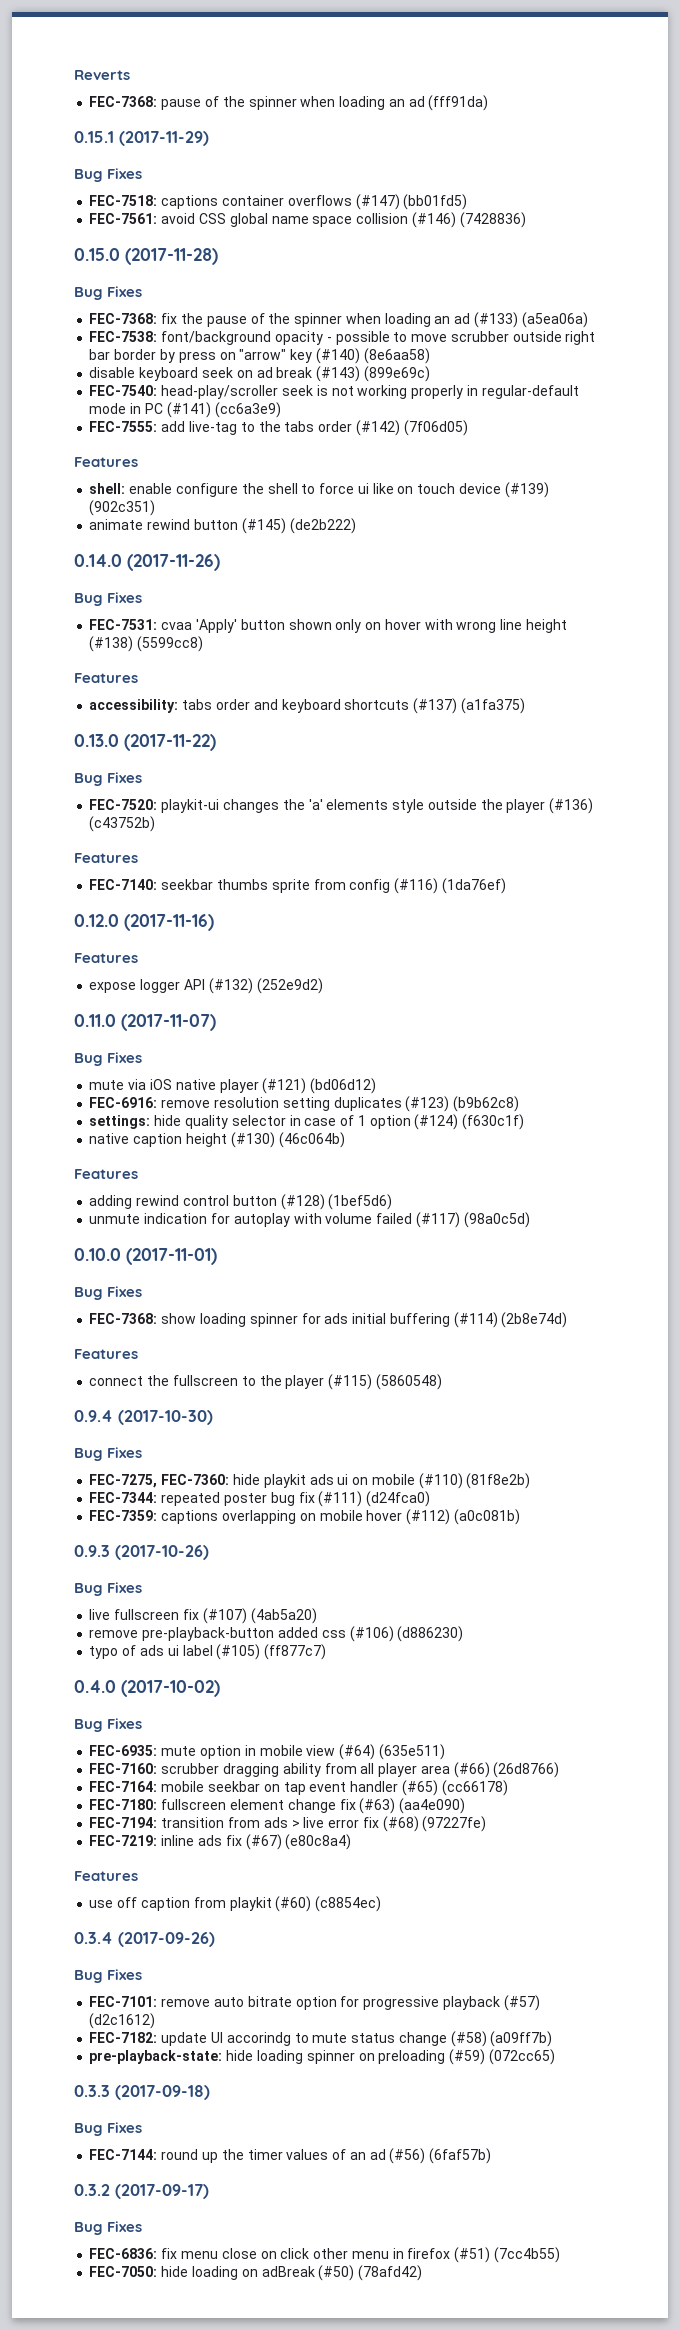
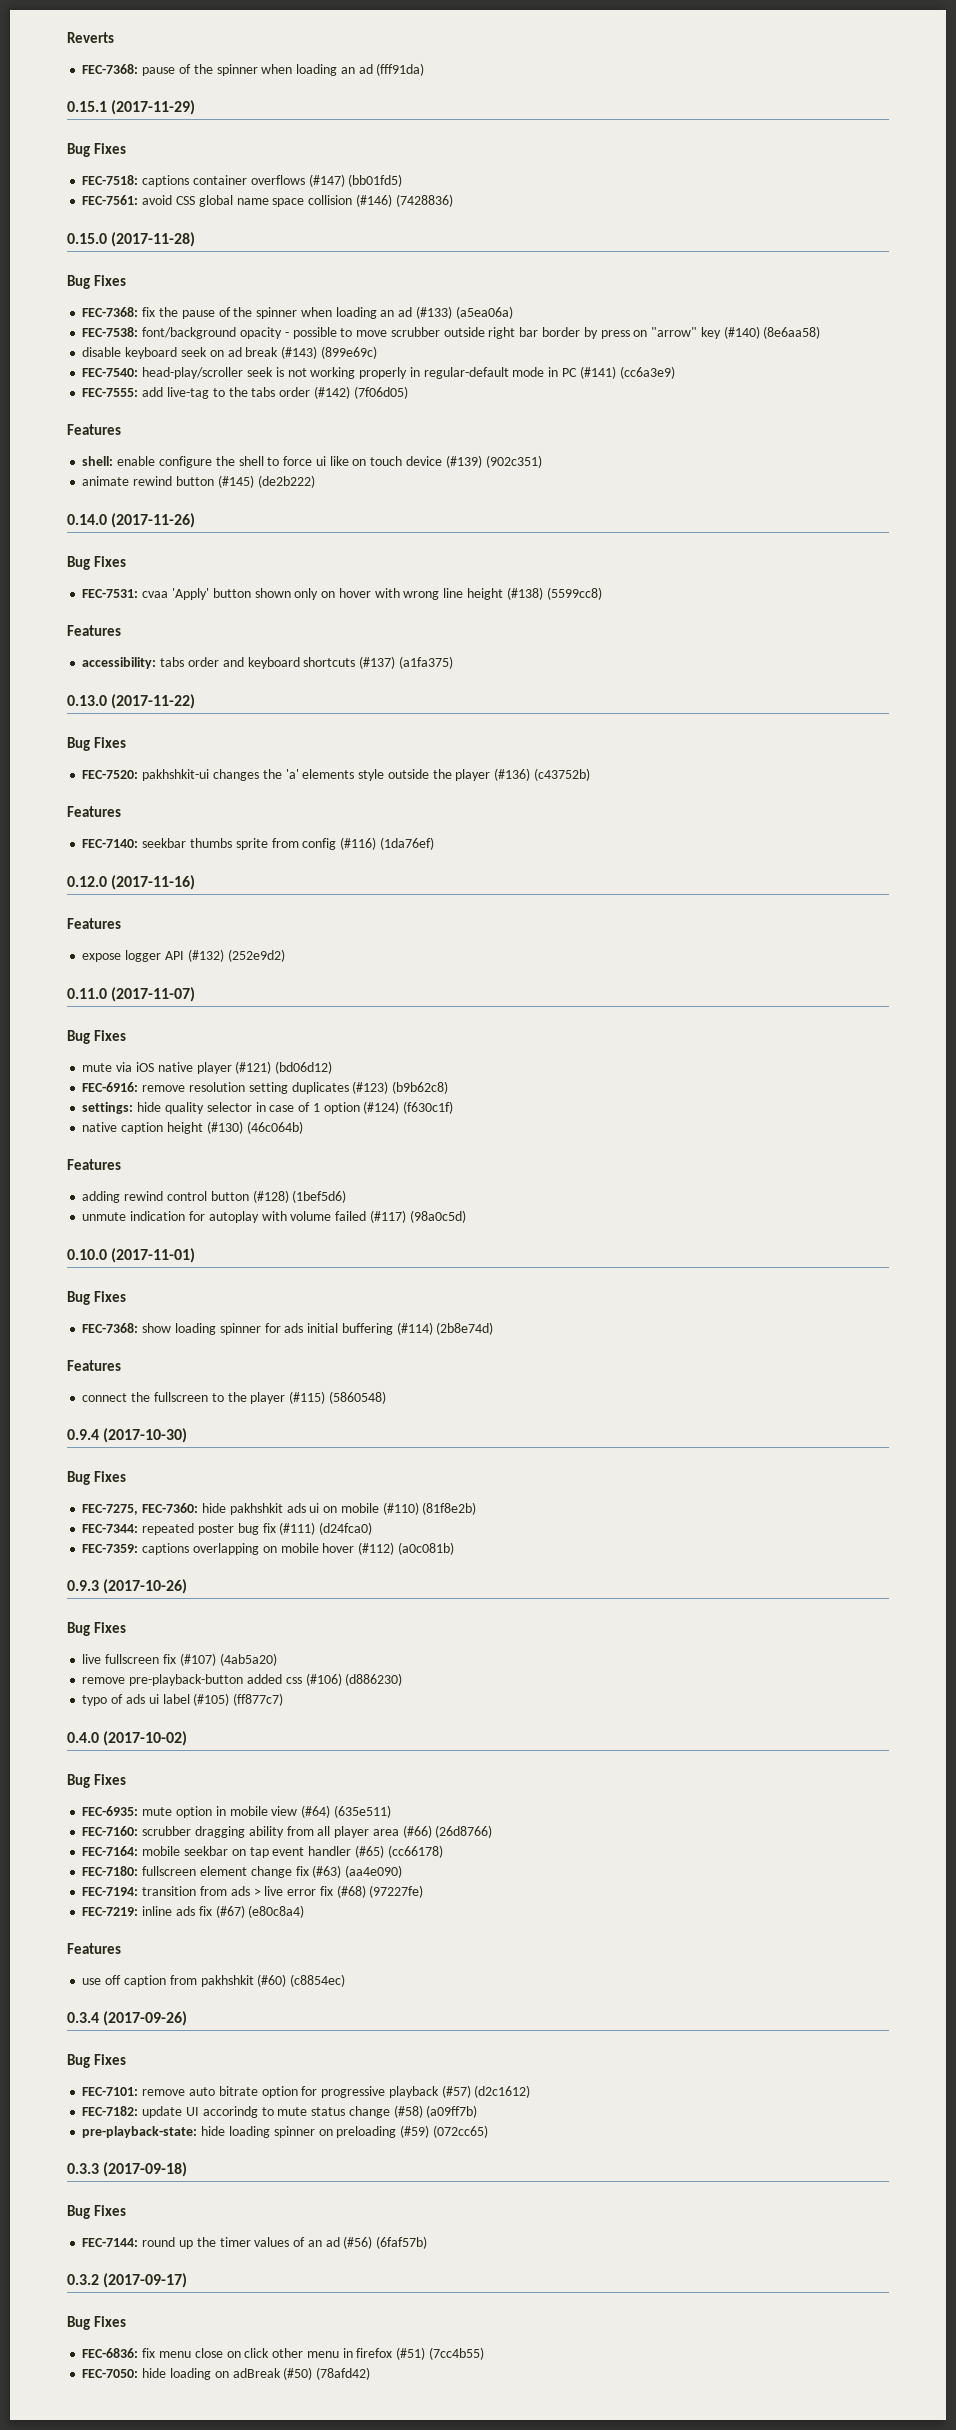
[161,799,220,813] playkit-ui -> [142,769,210,781] pakhshkit-ui
[263,1474,306,1488] playkit -> [229,1503,283,1515] pakhshkit
[229,1897,272,1911] playkit -> [200,1975,254,1987] pakhshkit

